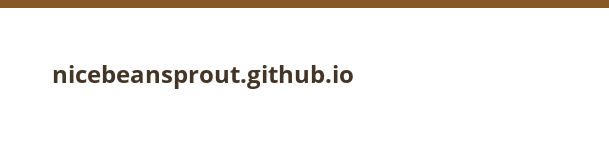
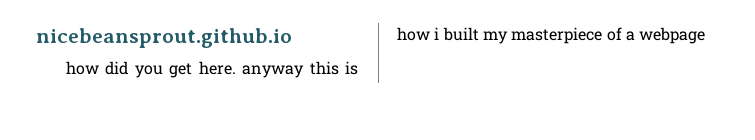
(354, 77) none -> [65,61,358,78] [397,27,706,44] // how did you get here. anyway this is how i built my masterpiece of a webpage

